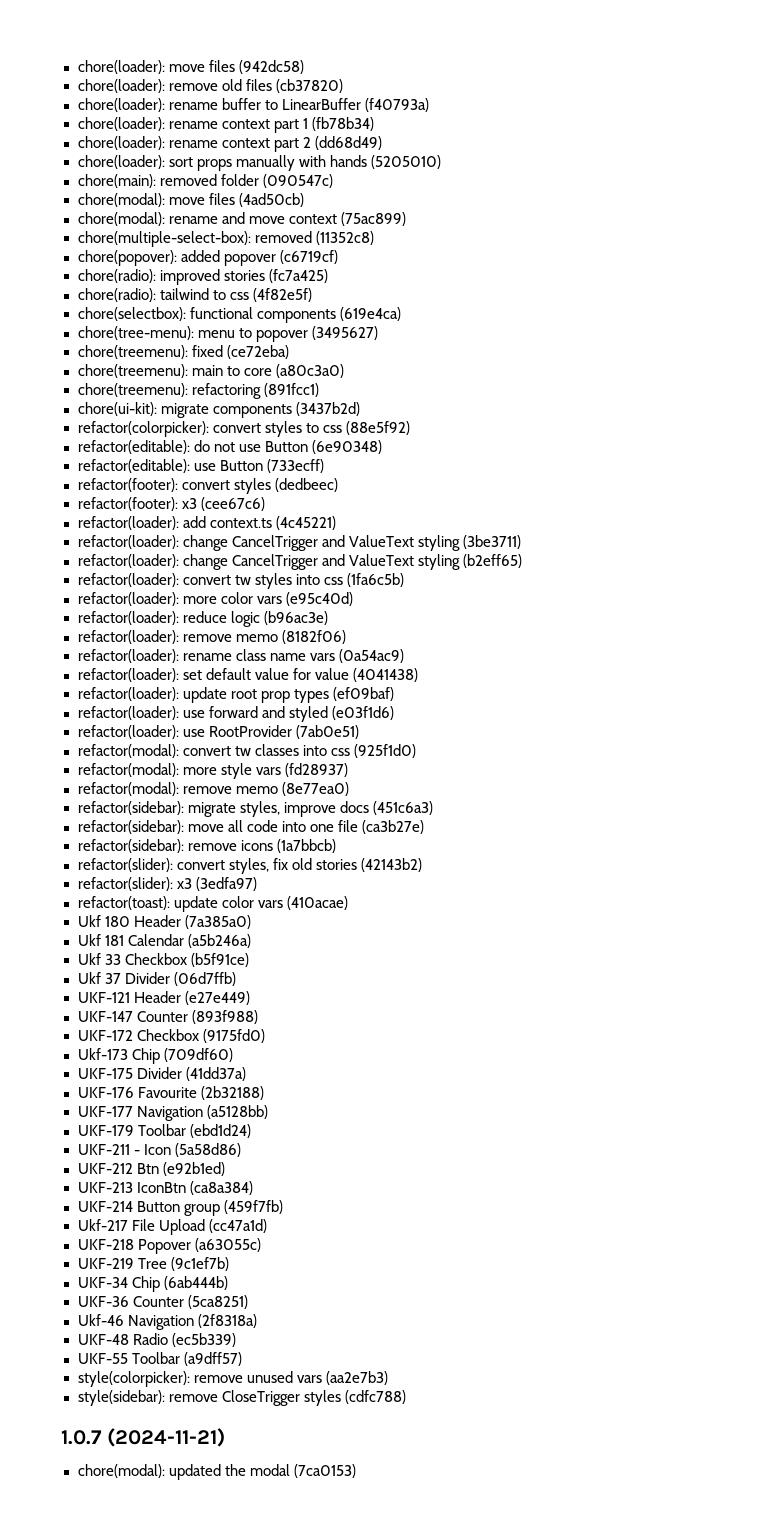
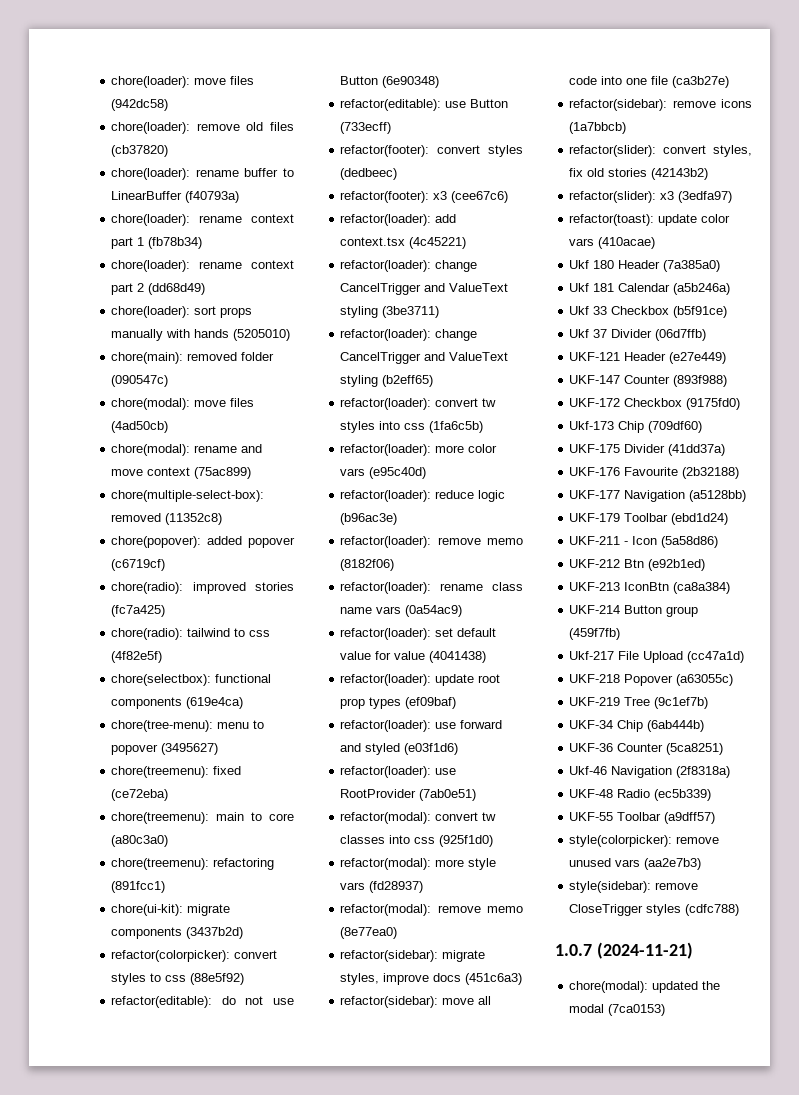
[209,518,272,528] context.ts -> [340,237,406,246] context.tsx

